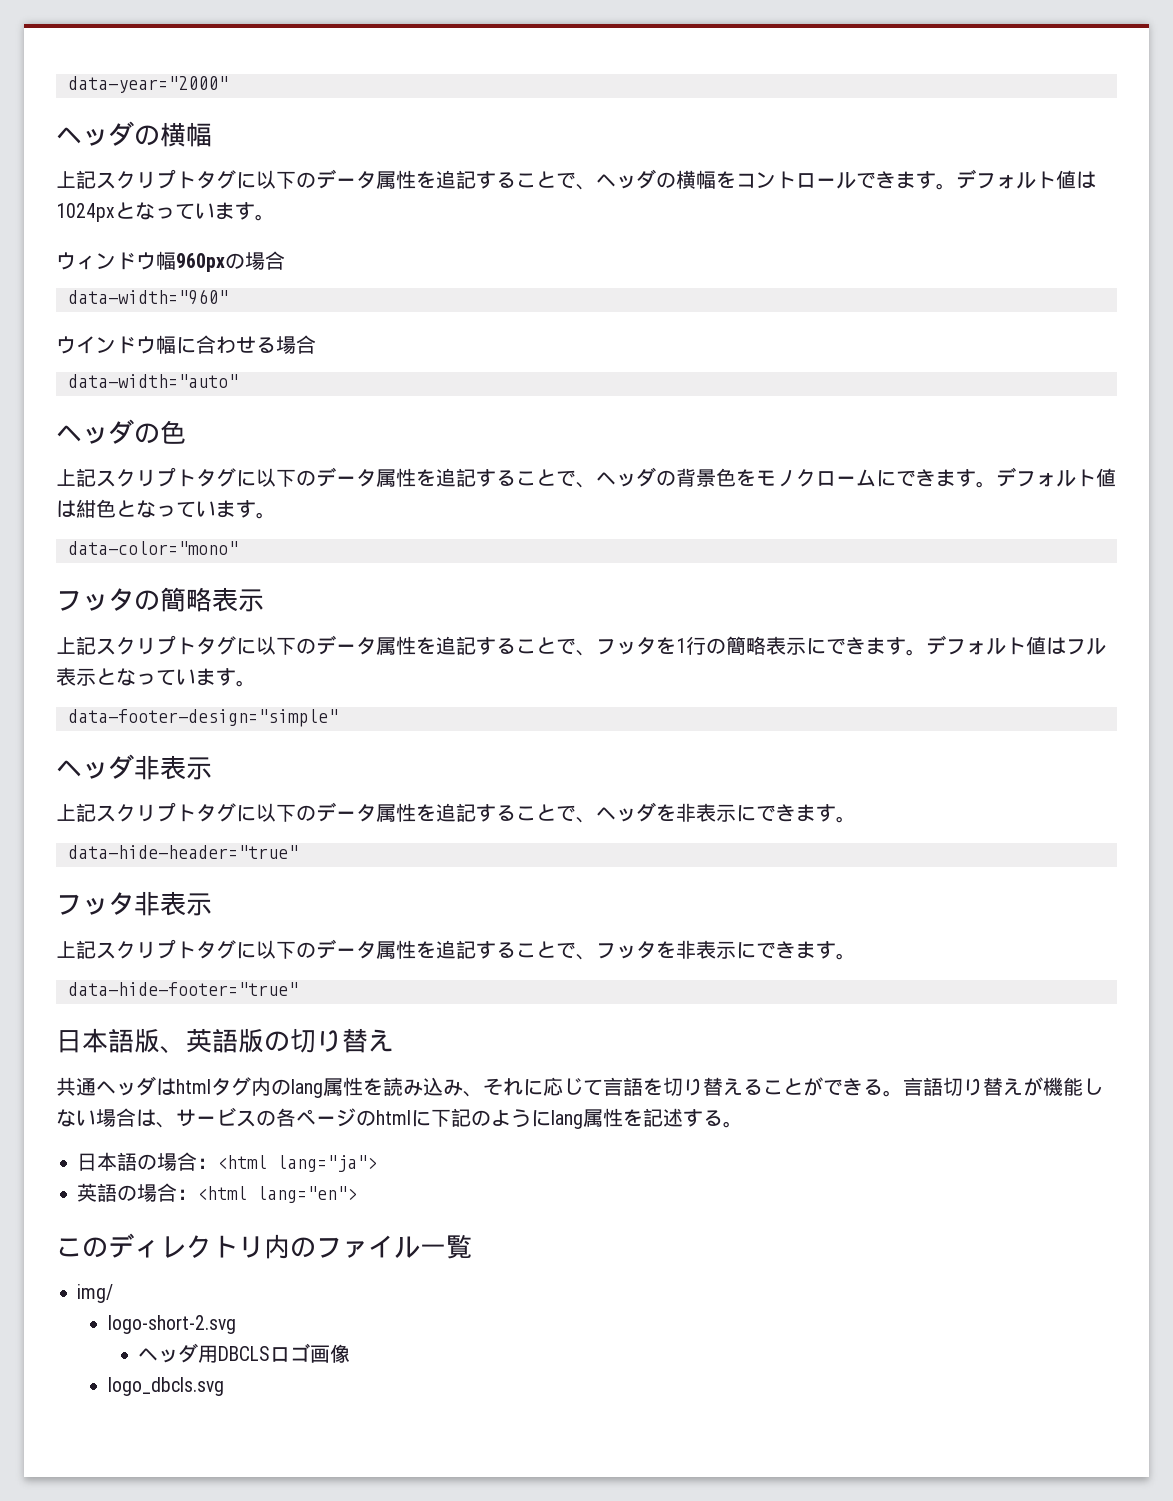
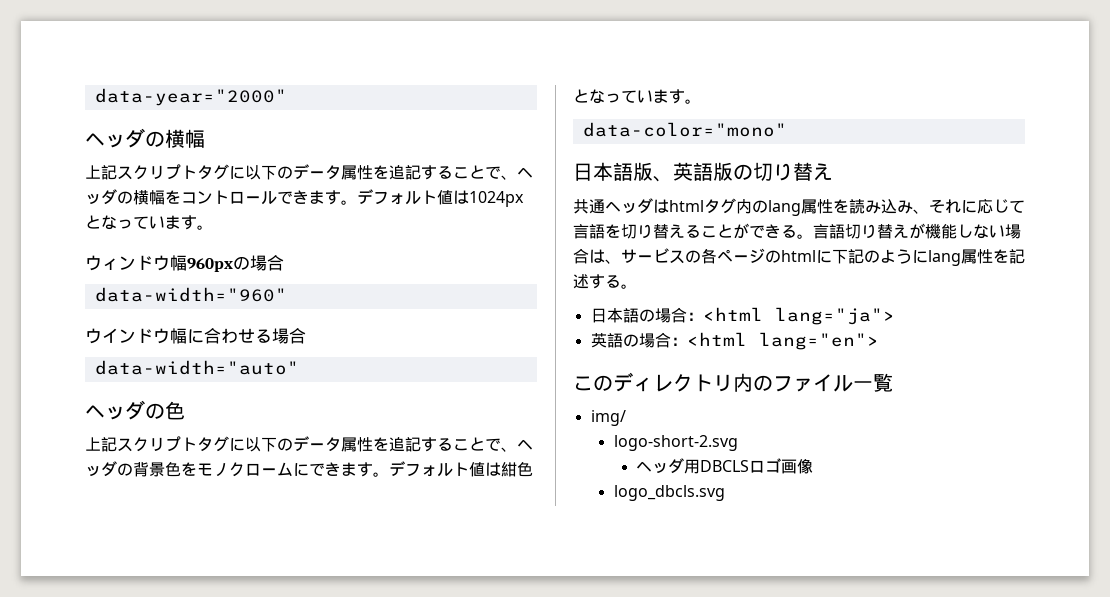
[56,587,264,612] [56,635,1106,656] [56,667,256,687] [67,709,338,727] [56,754,212,780] [56,802,856,823] [67,845,298,859] [56,891,212,916] [56,939,856,960] [67,982,298,996] // フッタの簡略表示 // 上記スクリプトタグに以下のデータ属性を追記することで、フッタを1行の簡略表示にできます。デフォルト値はフル表示となっています。 // data-footer-design="simple" // ヘッダ非表示 // 上記スクリプトタグに以下のデータ属性を追記することで、ヘッダを非表示にできます。 // data-hide-header="true" // フッタ非表示 // 上記スクリプトタグに以下のデータ属性を追記することで、フッタを非表示にできます。 // data-hide-footer="true" -> (787, 129) none

